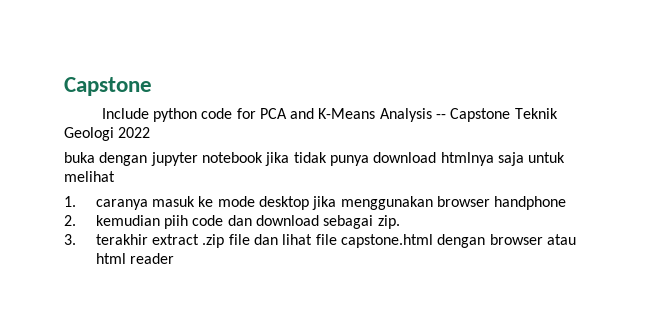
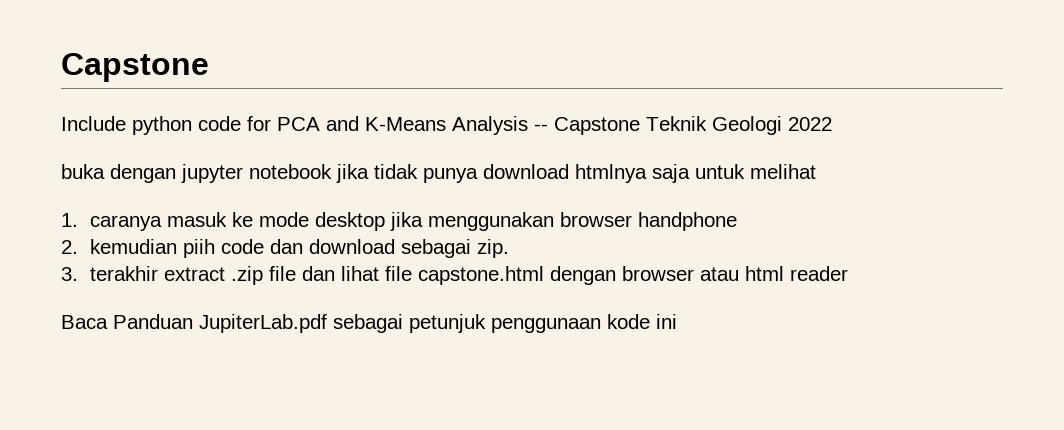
(175, 258) none -> [61,314,677,333] // Baca Panduan JupiterLab.pdf sebagai petunjuk penggunaan kode ini

